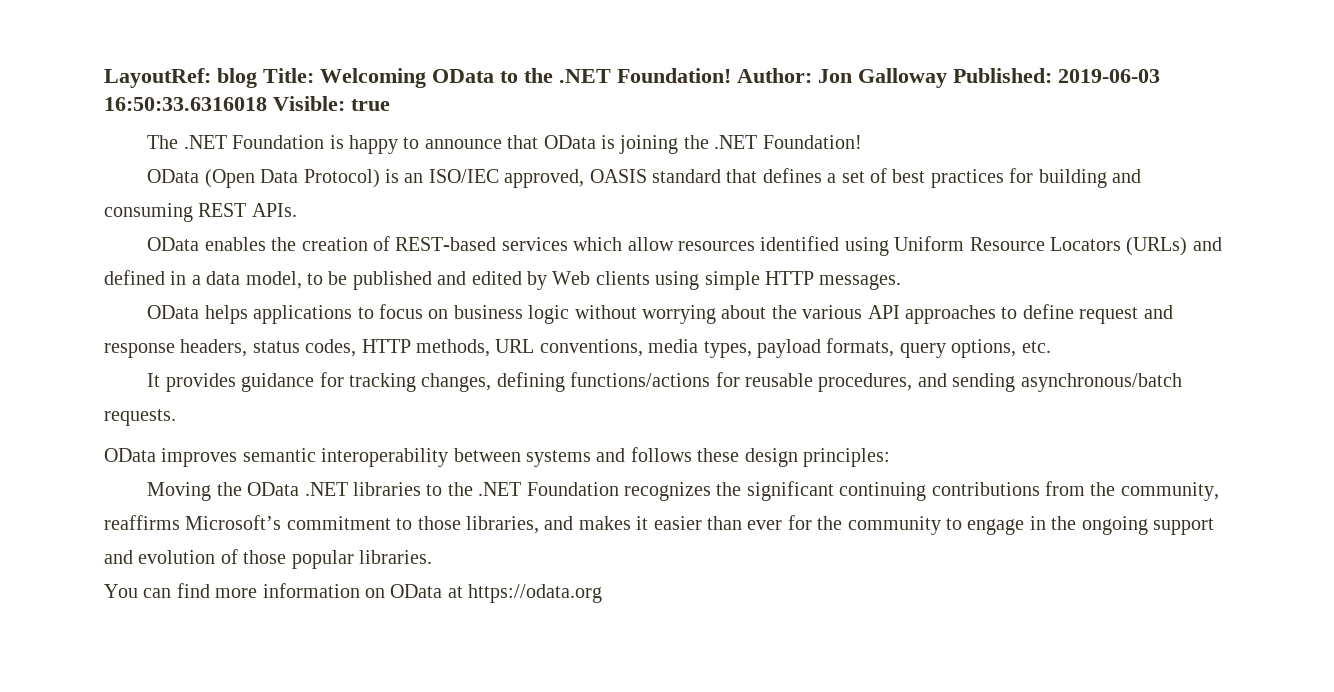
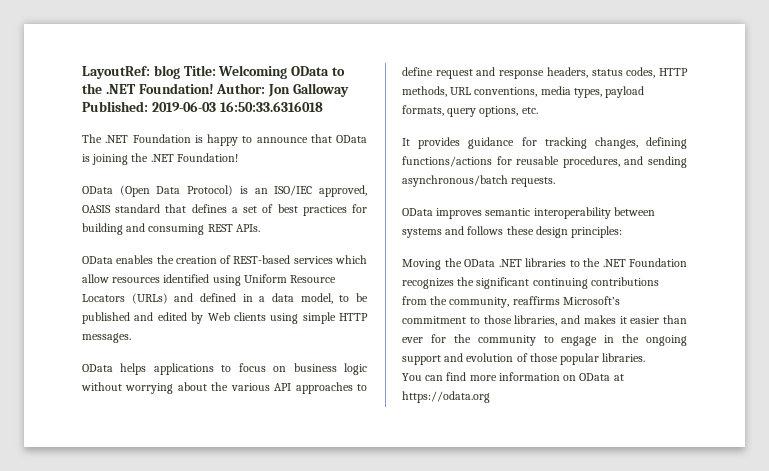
[273,96,390,111] Visible: true -> (323, 106) none

